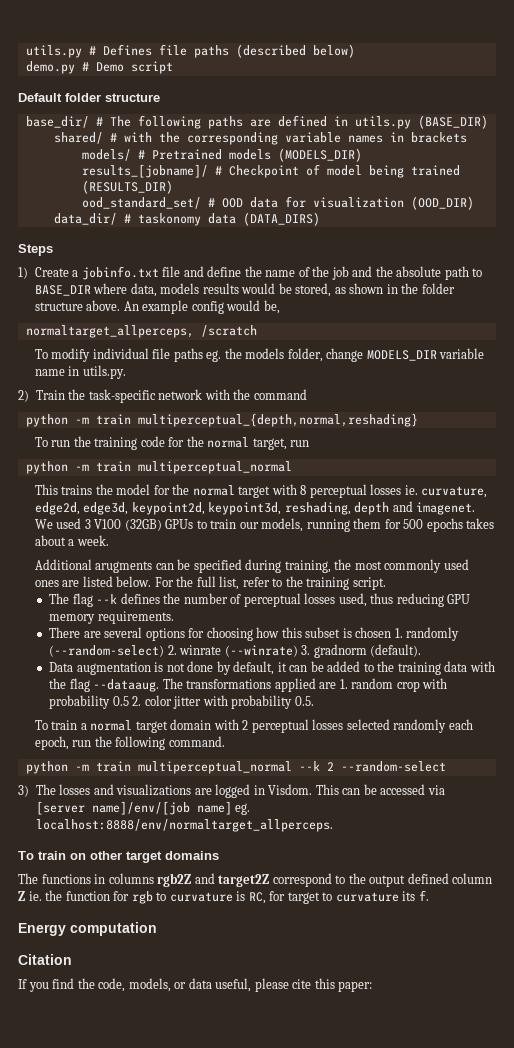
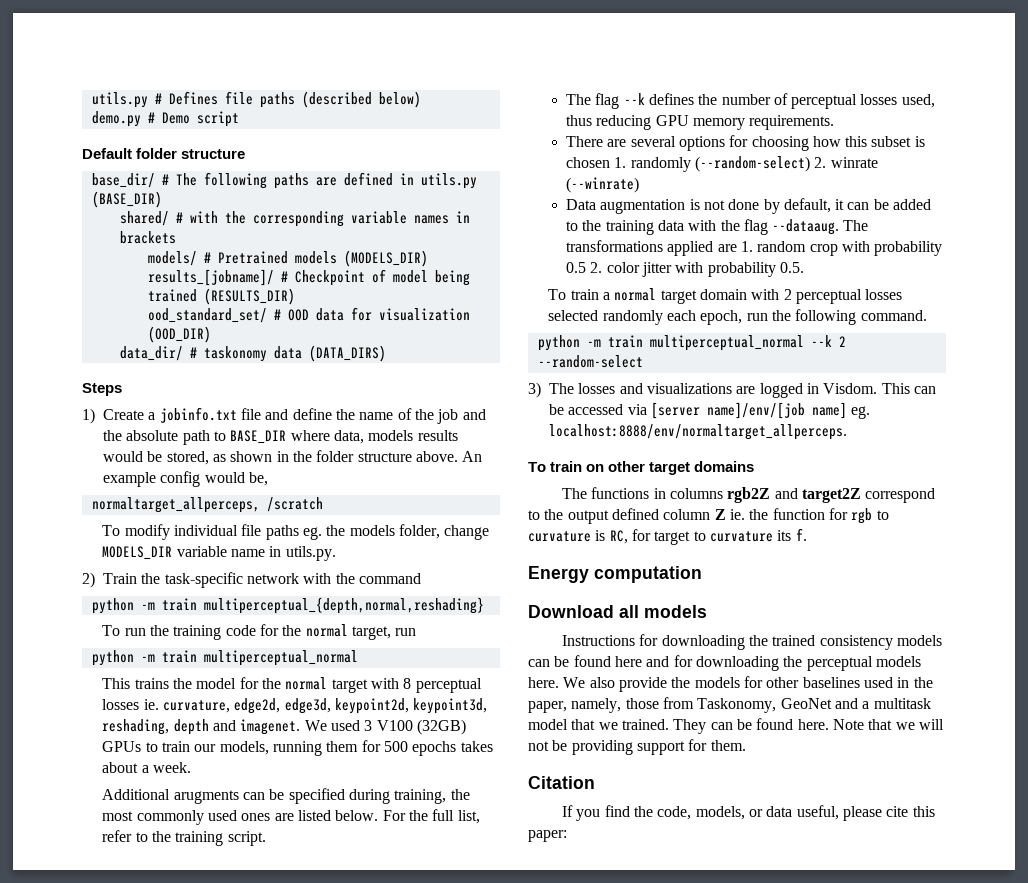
[301,644,422,658] 3. gradnorm (default). -> (639, 185) none
(157, 929) none -> [528,605,707,618] [562,634,943,650] [528,655,921,671] [528,676,933,692] [528,697,931,713] [528,718,944,734] [528,739,746,755] // Download all models // Instructions for downloading the trained consistency models can be found here and for downloading the perceptual models here. We also provide the models for other baselines used in the paper, namely, those from Taskonomy, GeoNet and a multitask model that we trained. They can be found here. Note that we will not be providing support for them.

